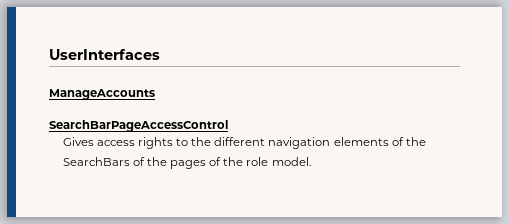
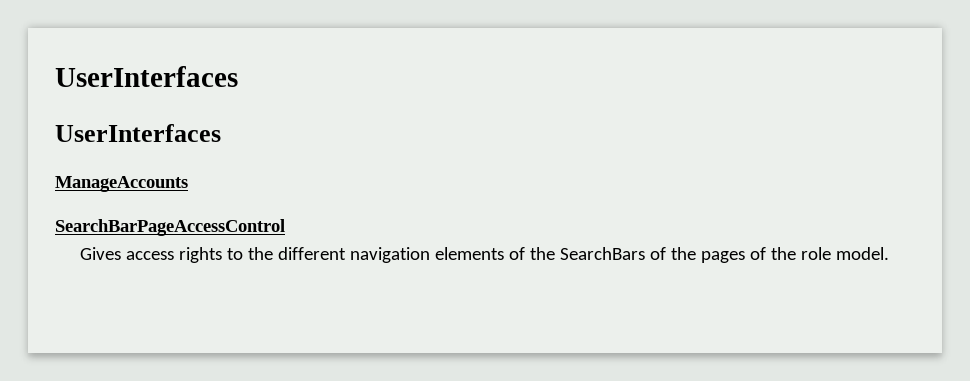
[49,49,160,60] UserInterfaces -> [55,66,238,87] [55,124,221,142] UserInterfaces // UserInterfaces

